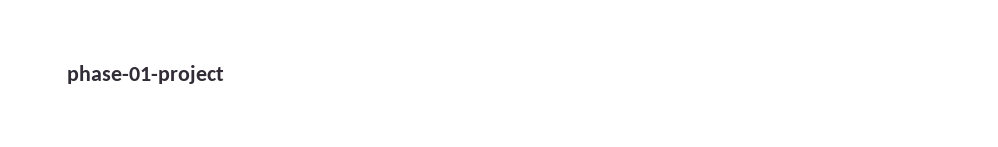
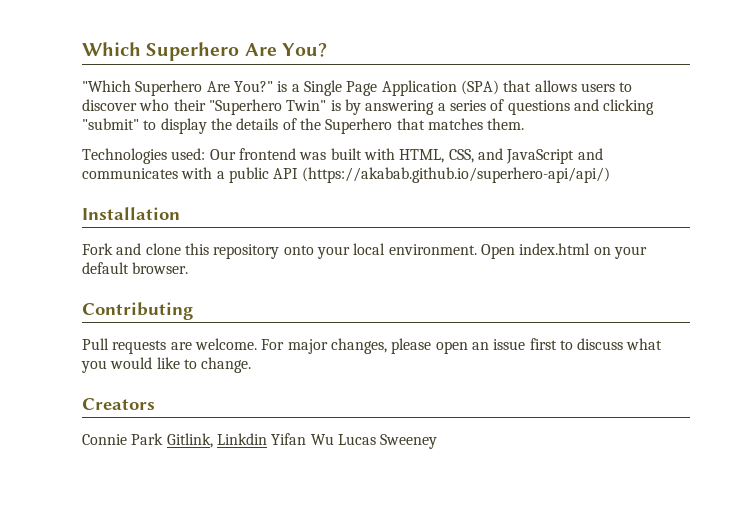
[67,65,224,84] phase-01-project -> [82,42,327,61] [82,80,633,96] [82,99,655,115] [82,118,525,134] [82,148,603,164] [82,167,610,183] [82,207,180,220] [82,243,647,259] [82,262,189,274] [82,302,193,320] [82,338,663,354] [81,357,252,373] [82,398,155,410] [82,433,438,449] Which Superhero Are You? // "Which Superhero Are You?" is a Single Page Application (SPA) that allows users to discover who their "Superhero Twin" is by answering a series of questions and clicking "submit" to display the details of the Superhero that matches them. // Technologies used: Our frontend was built with HTML, CSS, and JavaScript and communicates with a public API (https://akabab.github.io/superhero-api/api/) // Installation // Fork and clone this repository onto your local environment. Open index.html on your default browser. // Contributing // Pull requests are welcome. For major changes, please open an issue first to discuss what you would like to change. // Creators // Connie Park Gitlink, Linkdin Yifan Wu Lucas Sweeney

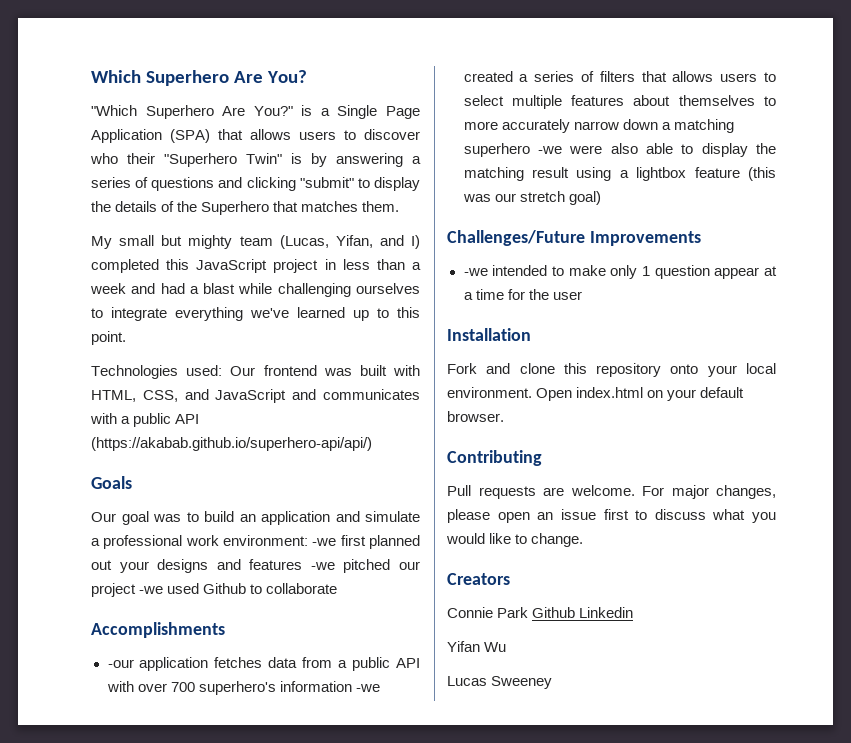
(525, 124) none -> [91,235,420,249] [91,259,421,273] [90,283,420,297] [91,307,420,321] [91,331,126,345] // My small but mighty team (Lucas, Yifan, and I) completed this JavaScript project in less than a week and had a blast while challenging ourselves to integrate everything we've learned up to this point.
(610, 175) none -> [91,476,132,489] [91,511,420,525] [91,535,420,549] [91,559,420,573] [91,583,338,597] [91,622,225,638] [107,657,421,671] [106,681,380,695] [463,71,776,82] [463,95,776,109] [463,119,734,133] [463,143,776,157] [463,167,776,181] [462,191,601,205] [447,230,701,246] [463,265,777,279] [463,289,582,300] // Goals // Our goal was to build an application and simulate a professional work environment: -we first planned out your designs and features -we pitched our project -we used Github to collaborate // Accomplishments // -our application fetches data from a public API with over 700 superhero's information -we created a series of filters that allows users to select multiple features about themselves to more accurately narrow down a matching superhero -we were also able to display the matching result using a lightbox feature (this was our stretch goal) // Challenges/Future Improvements // -we intended to make only 1 question appear at a time for the user
[166,433,267,448] Gitlink, Linkdin -> [532,607,634,618] Github Linkedin //
(334, 439) none -> (507, 647) //

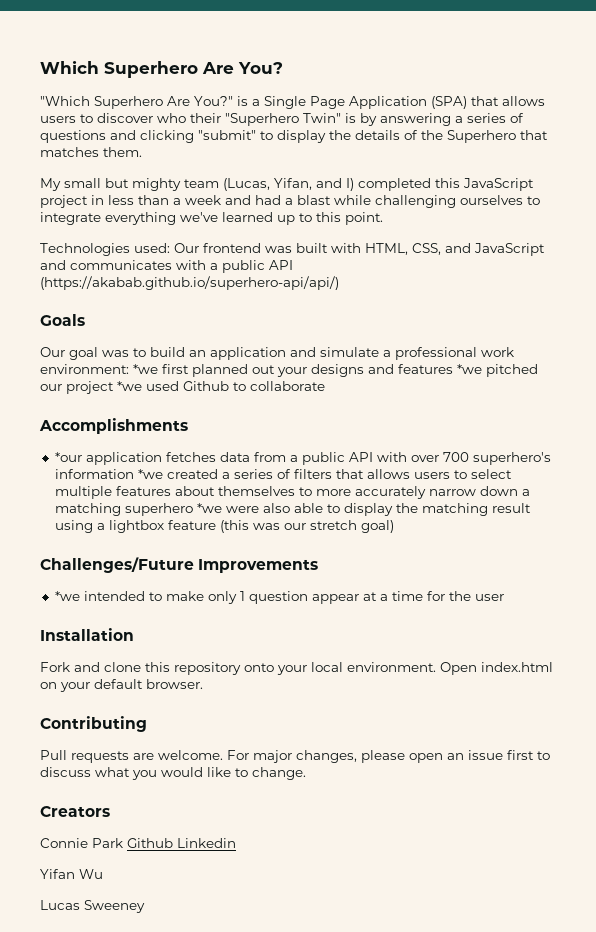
[312,538,337,546] -we -> [133,364,158,374] *we
[310,562,335,570] -we -> [457,364,482,374] *we
[139,586,164,594] -we -> [117,381,142,391] *we
[107,659,134,668] -our -> [54,452,82,462] *our
[355,684,380,692] -we -> [137,469,163,479] *we
[537,146,562,154] -we -> [196,503,222,513] *we
[463,268,488,276] -we -> [54,591,80,601] *we

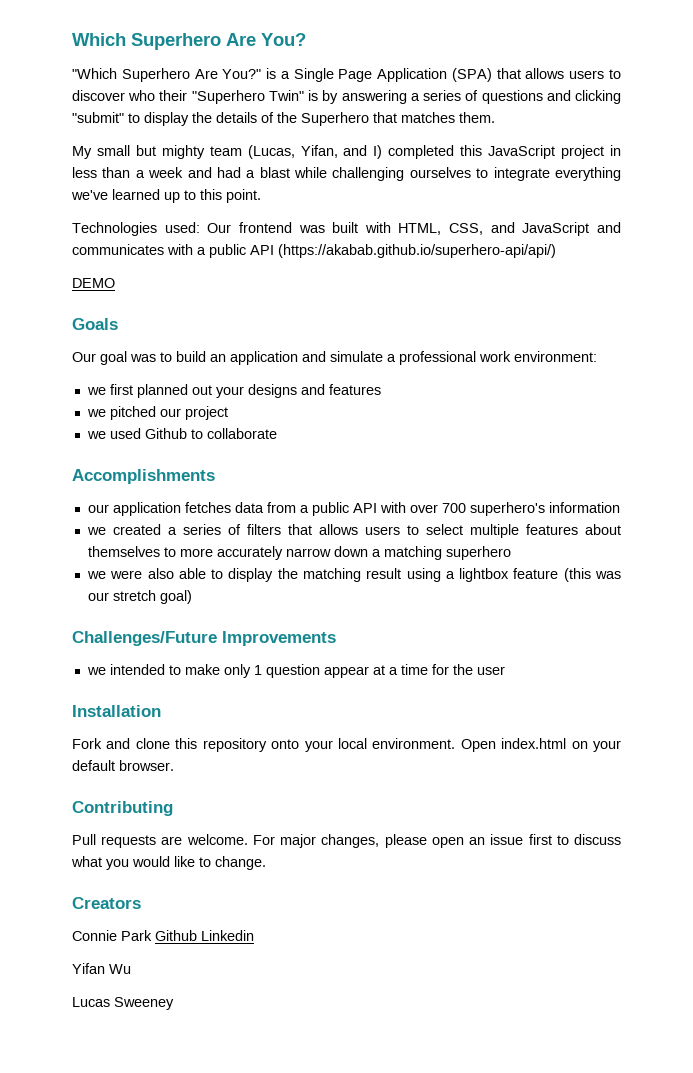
(339, 283) none -> [72,278,115,288] // DEMO
[133,364,158,374] *we -> [86,387,106,395] // we
[457,364,482,374] *we -> [86,409,106,417] // we
[117,381,142,391] *we -> [86,431,106,439] // we
[54,452,82,462] *our -> [87,504,109,513] our
[137,469,163,479] *we -> [86,527,106,535] // we
[196,503,222,513] *we -> [86,571,106,579] // we
[54,591,80,601] *we -> [86,667,106,675] we

